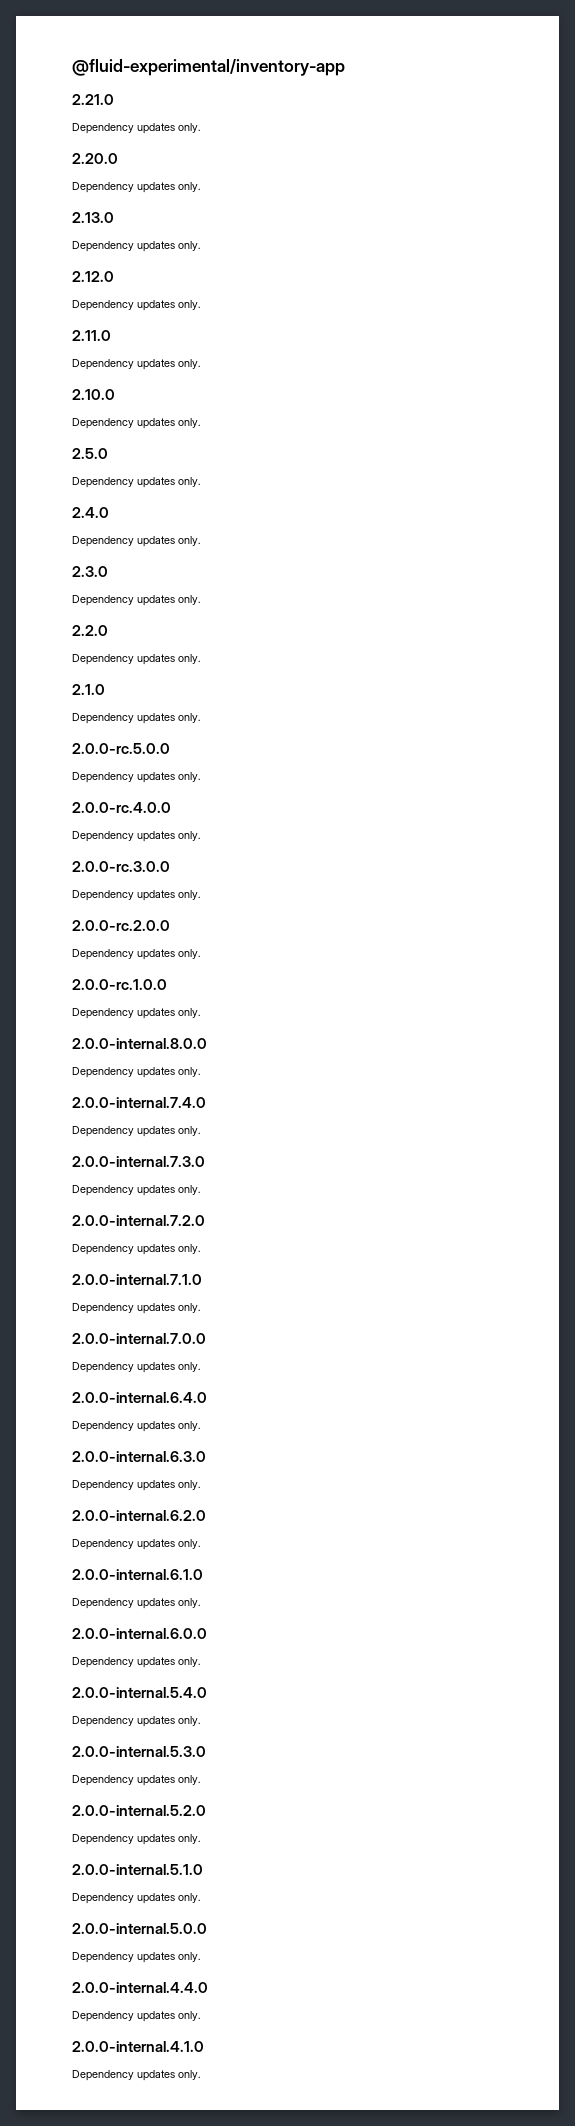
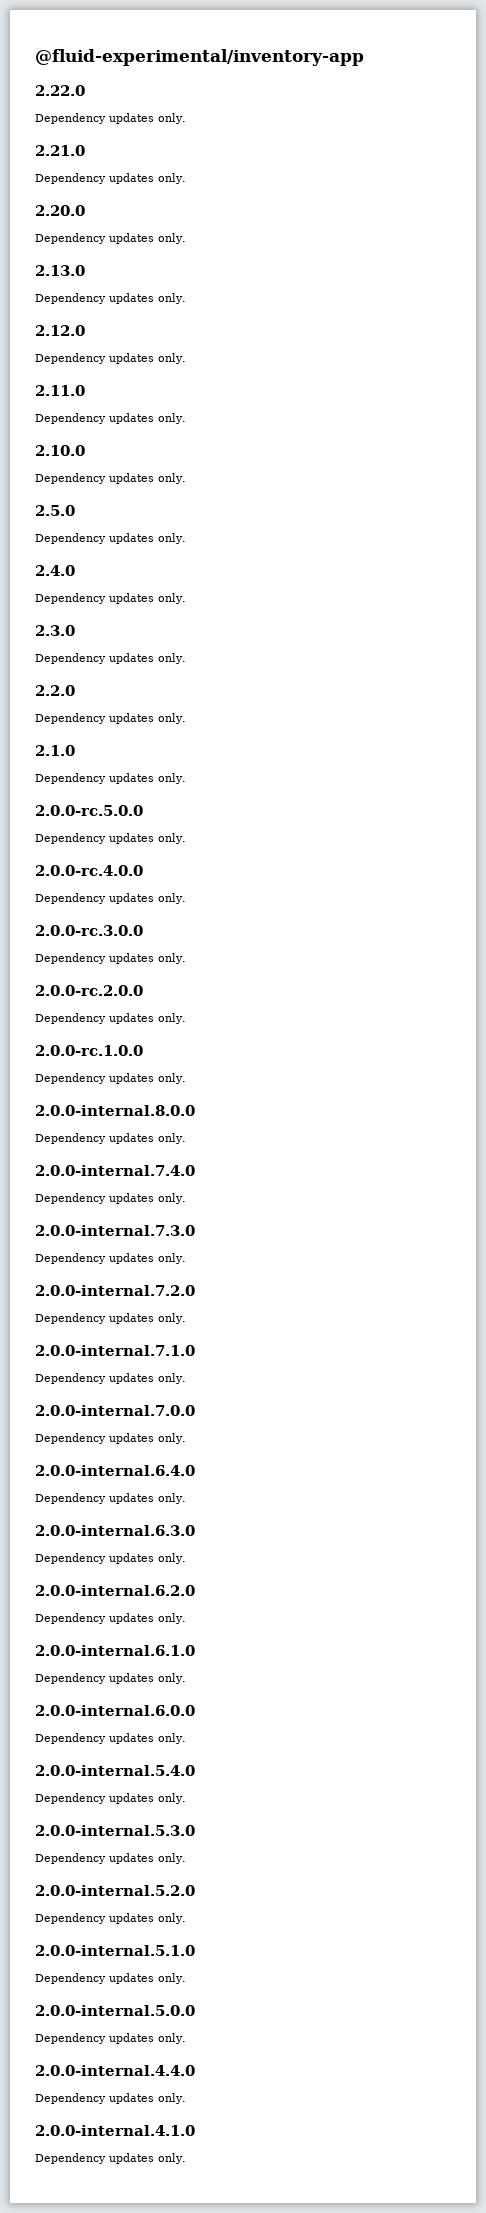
(345, 67) none -> [35,85,85,96] [35,113,186,124] // 2.22.0 // Dependency updates only.

